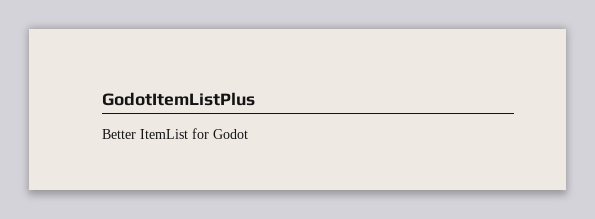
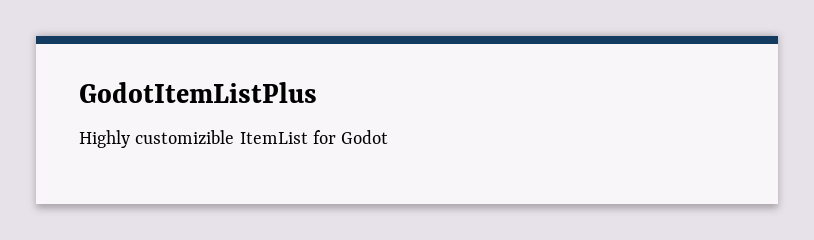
[102,129,136,139] Better -> [79,130,235,148] Highly customizible

